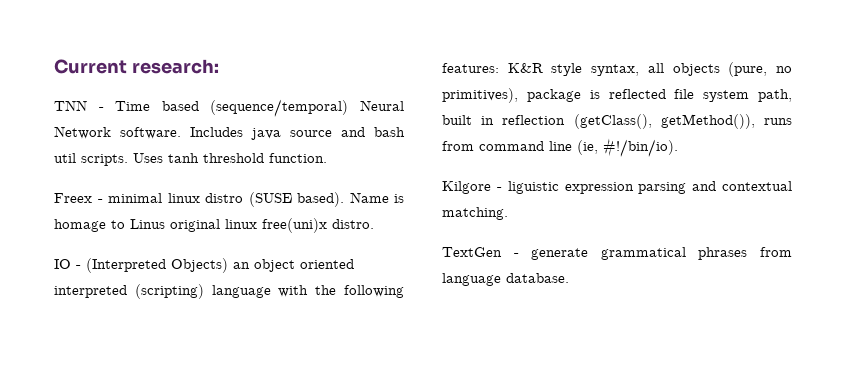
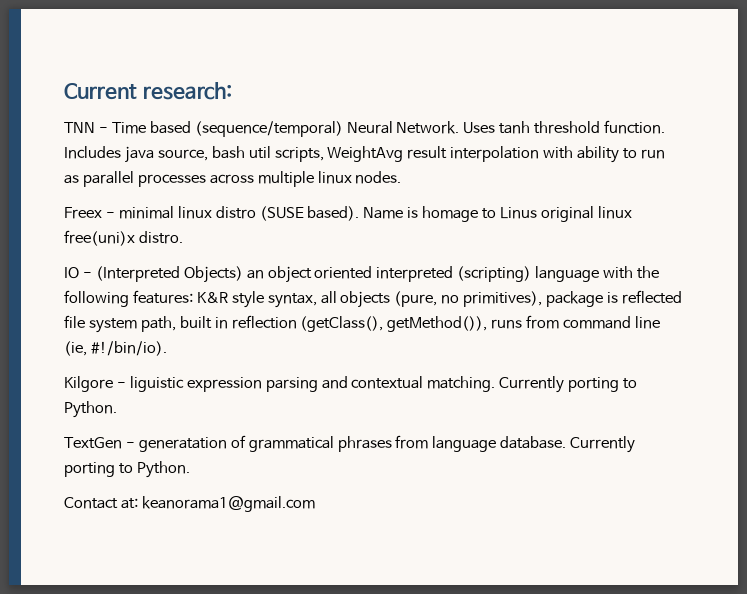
[54,126,405,140] [54,153,327,166] Network software. Includes java source and bash util scripts. Uses tanh threshold function. -> [396,120,666,134] [64,146,665,163] [64,171,402,187] Network. Uses tanh threshold function. Includes java source, bash util scripts, WeightAvg result interpolation with ability to run as parallel processes across multiple linux nodes.
(508, 213) none -> [499,376,638,393] [64,401,117,418] Currently porting to Python.
[531,248,589,260] generate -> [138,435,246,452] generatation of
(569, 278) none -> [570,436,636,453] [64,461,190,478] [64,496,315,512] Currently porting to Python. // Contact at: keanorama1@gmail.com

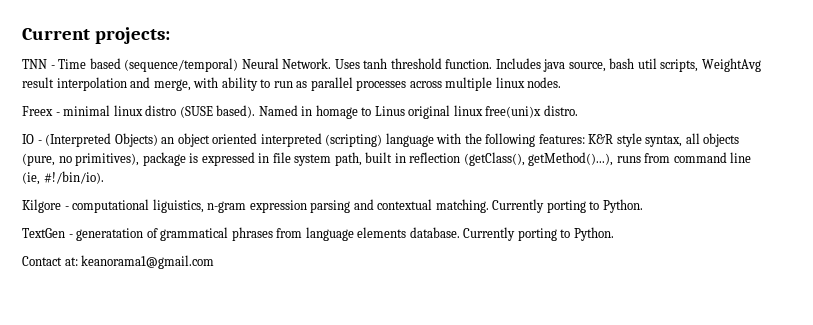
[142,82,233,100] research: -> [94,27,170,44] projects:
(540, 154) none -> [130,77,191,91] and merge,
[363,207,419,219] Name is -> [258,105,313,116] Named in
[621,290,682,304] reflected -> [201,152,270,166] expressed in
[387,316,488,332] getMethod()), -> [528,152,614,166] getMethod()...),
[129,376,184,392] liguistic -> [72,199,247,213] computational liguistics, n-gram
(497, 444) none -> [357,227,407,238] elements

